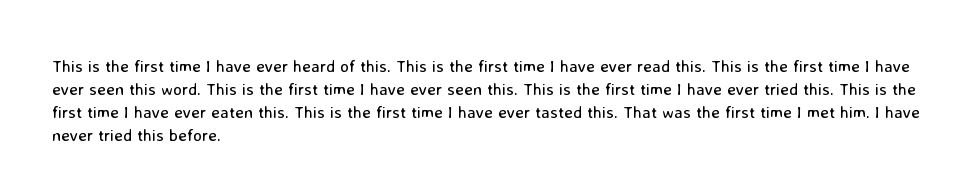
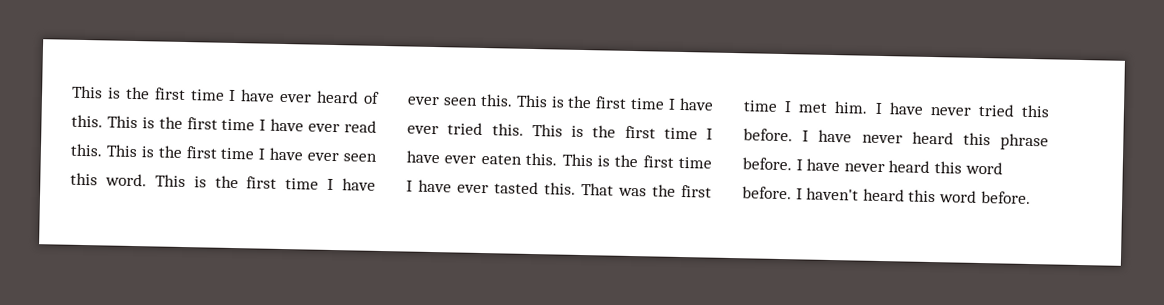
(221, 135) none -> [802,129,1049,151] [742,157,1003,175] [742,186,1031,205] I have never heard this phrase before. I have never heard this word before. I haven't heard this word before.

